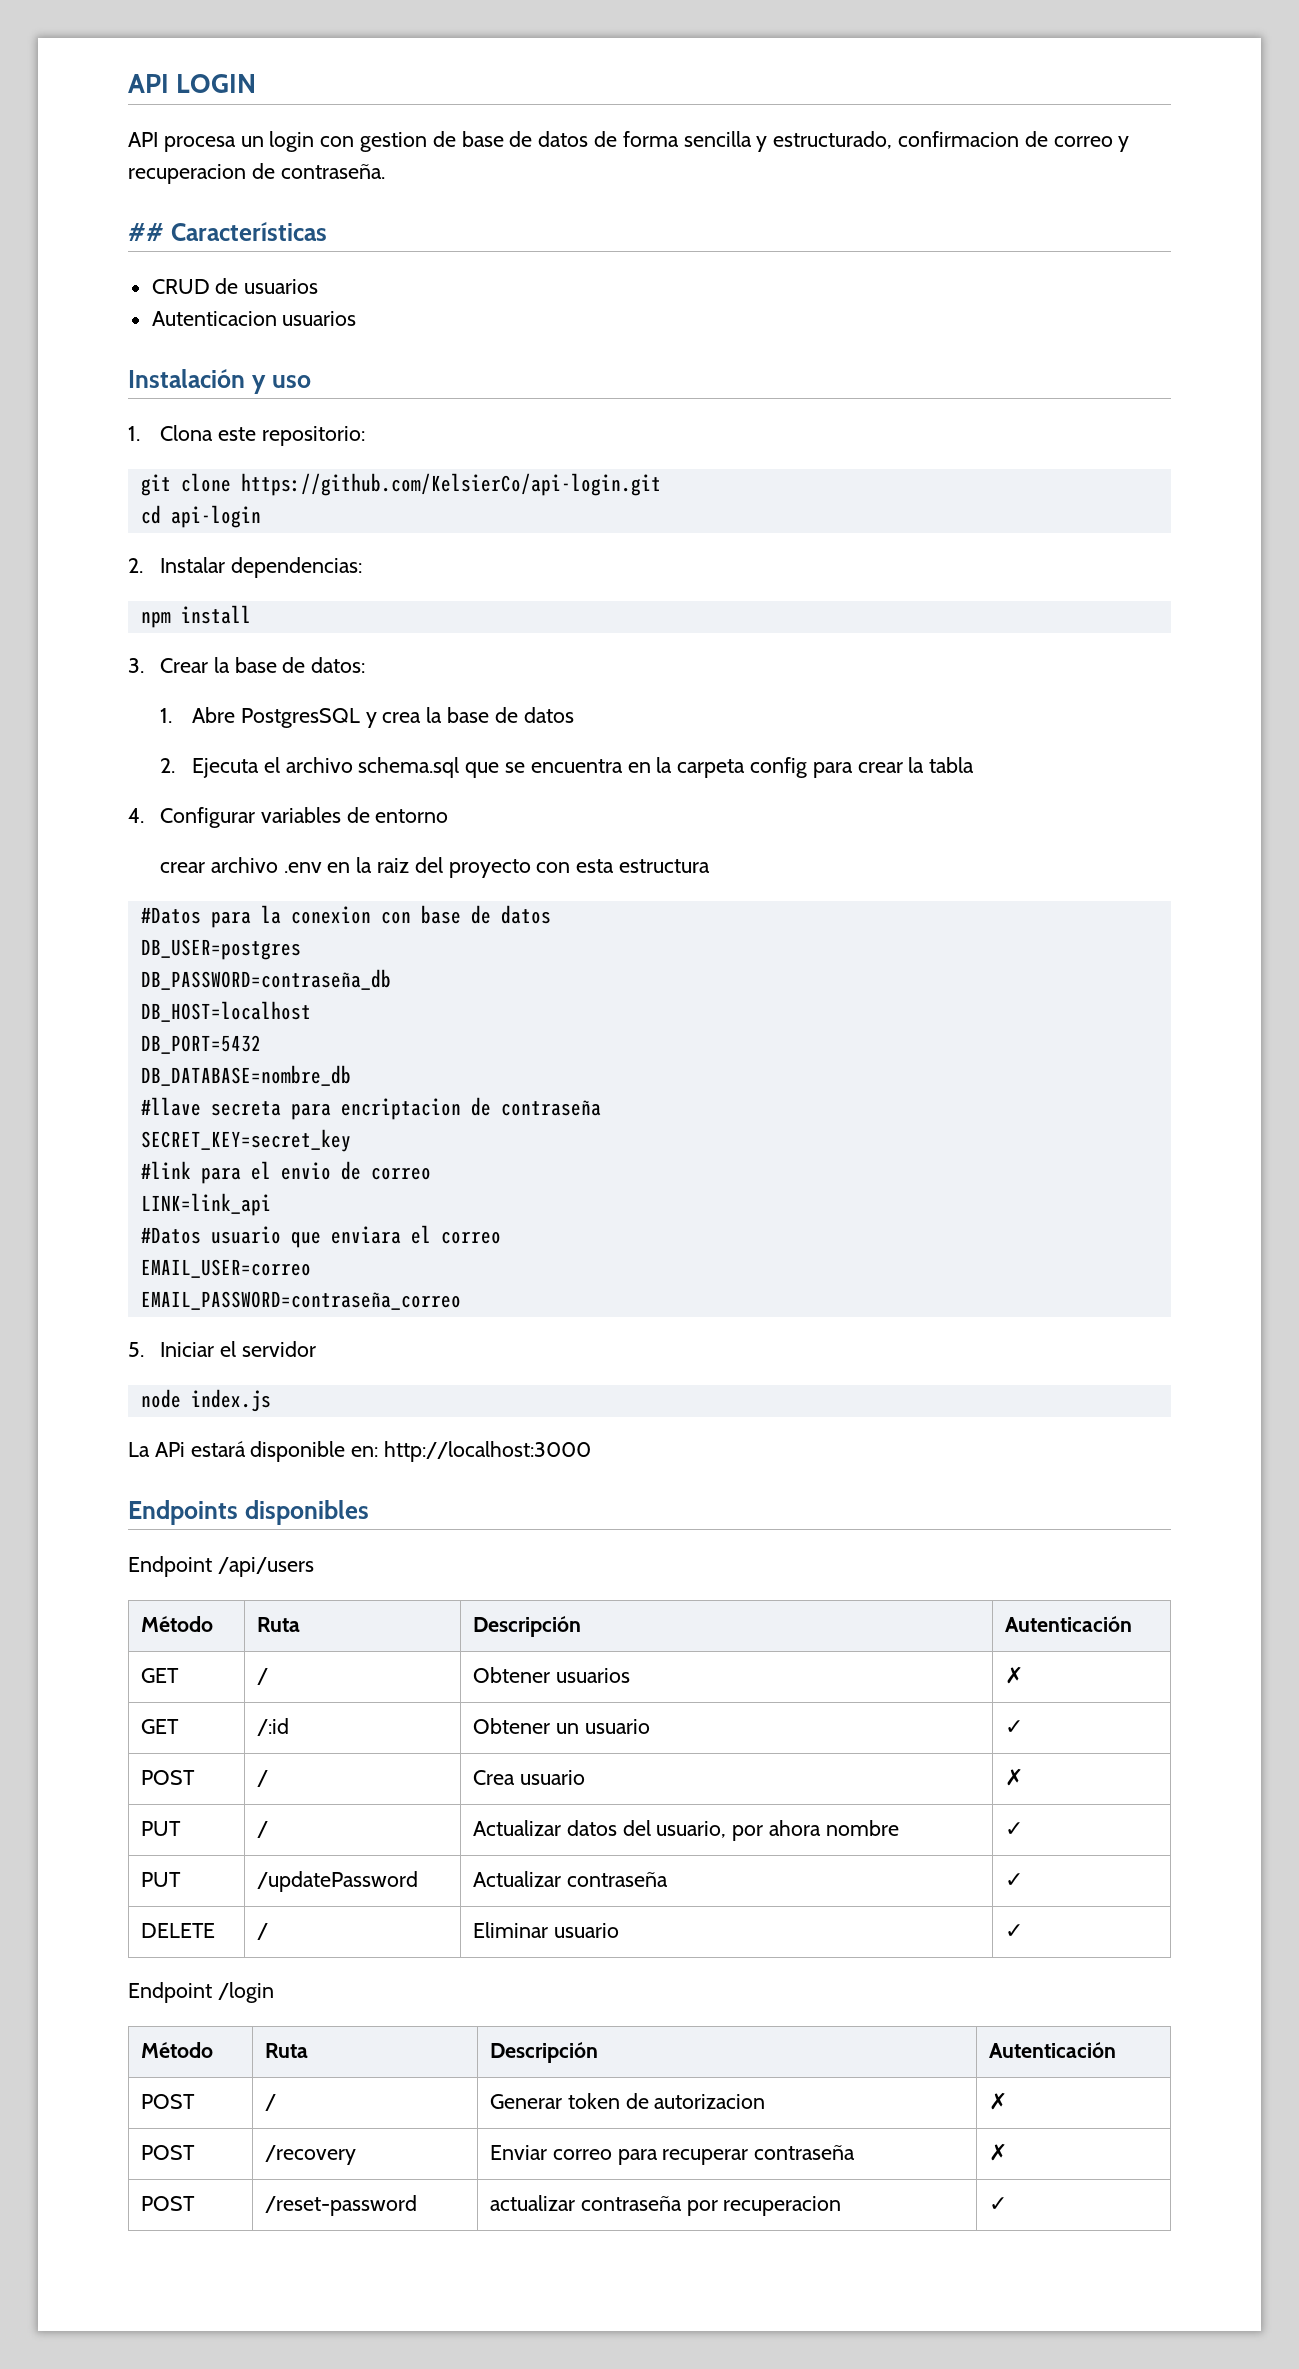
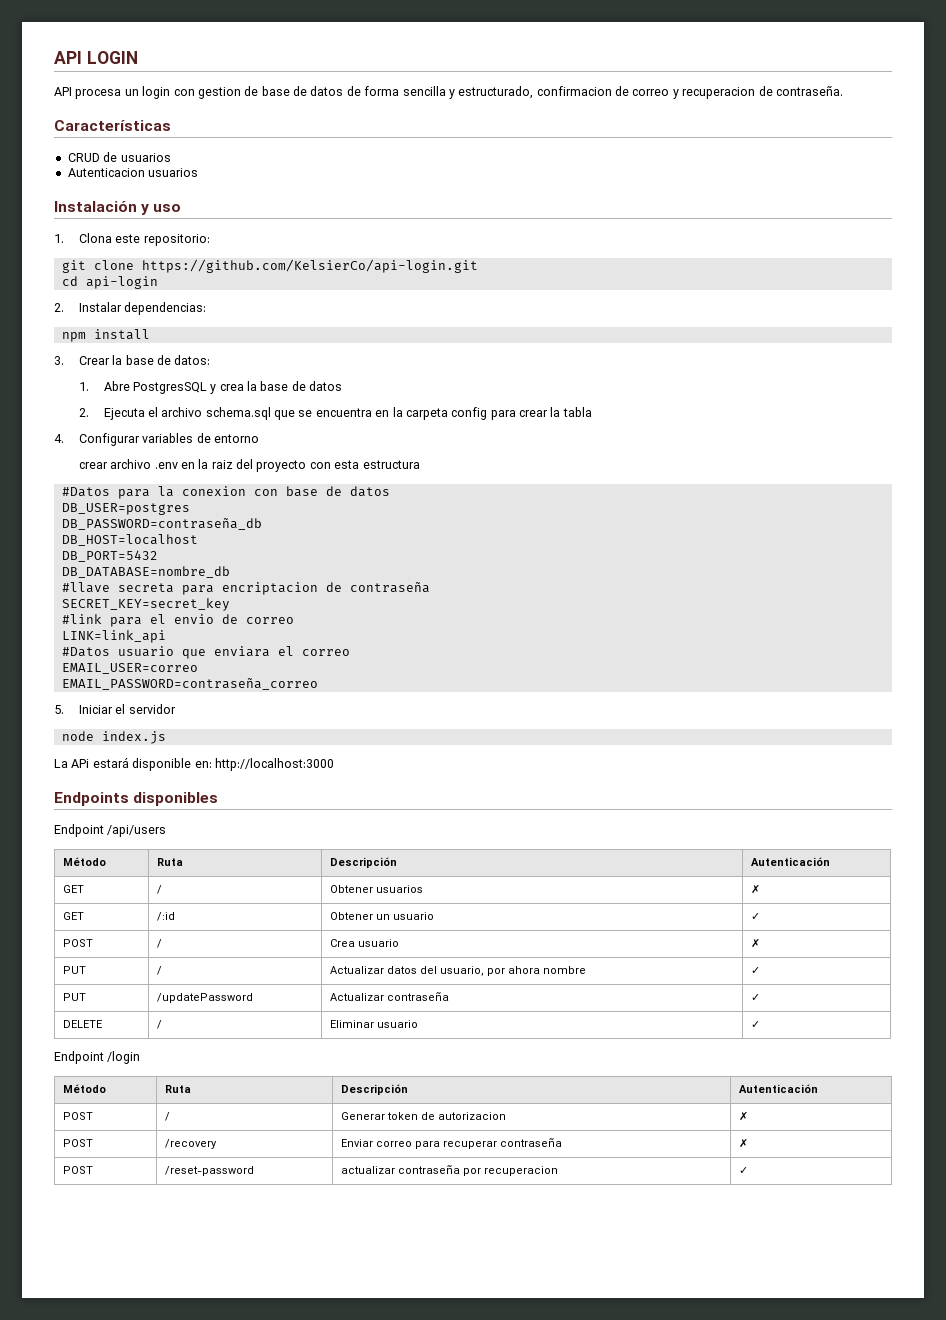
[128,223,164,241] ## -> (843, 91) none

